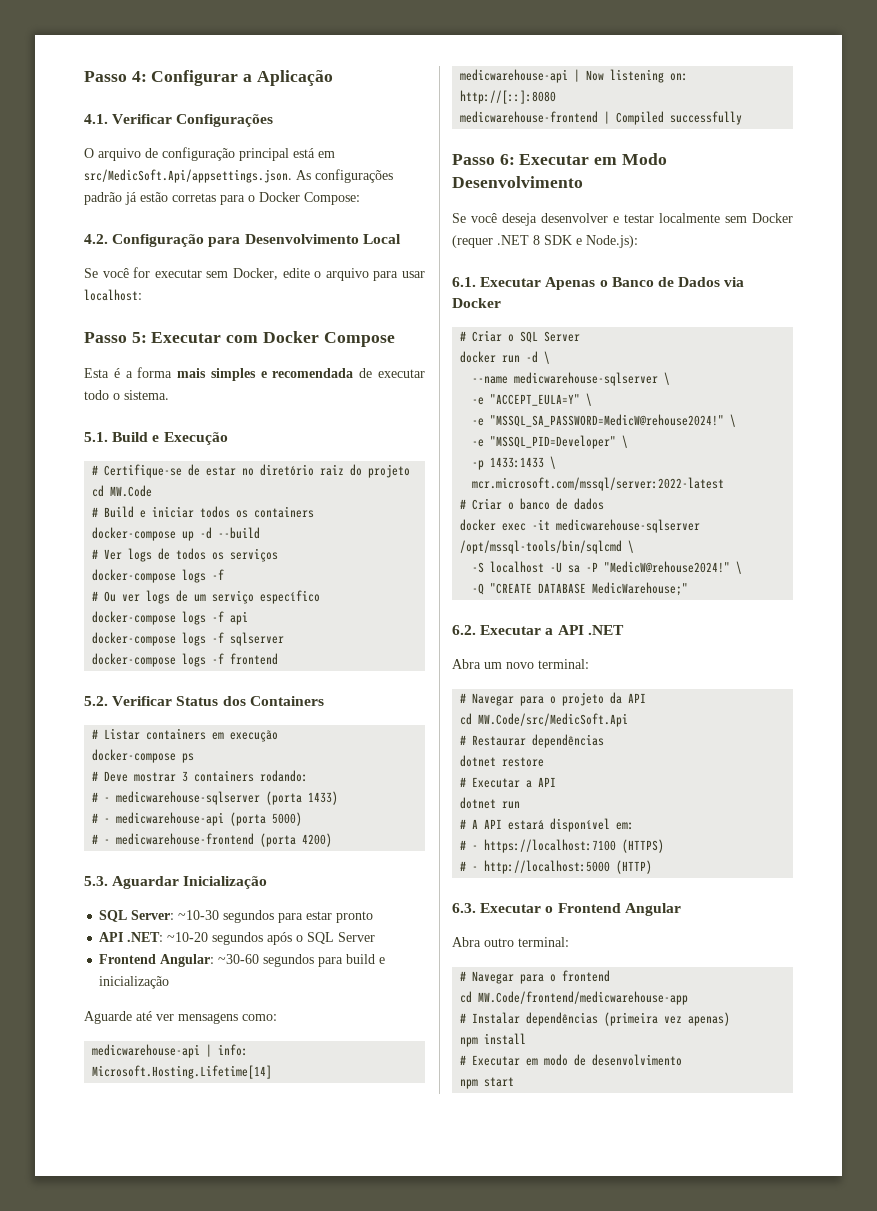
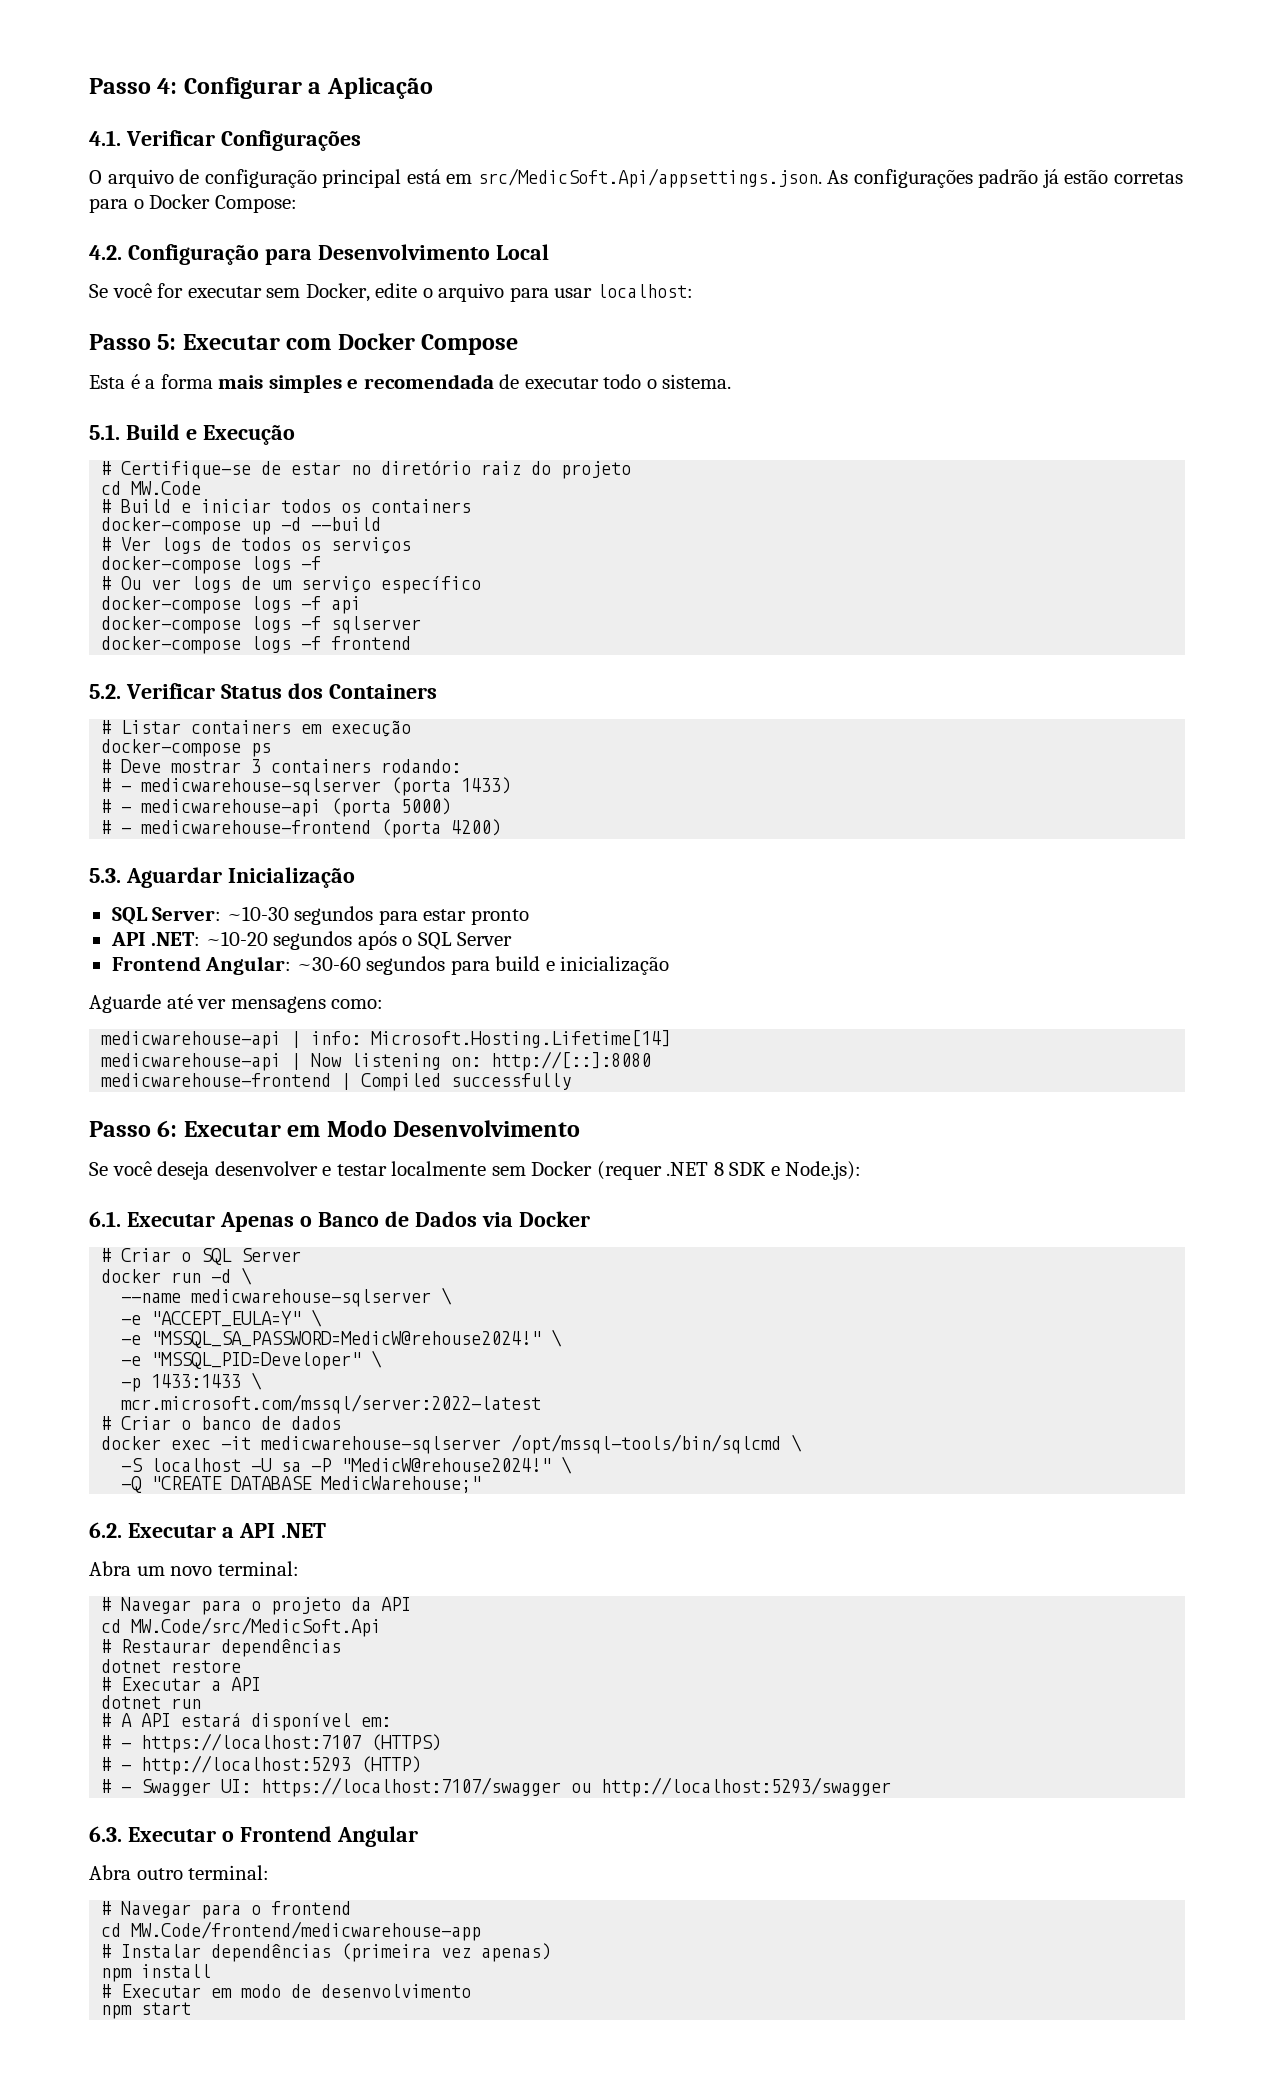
[484,839,617,853] https://localhost:7100 -> [141,1733,362,1753] https://localhost:7107
[484,860,611,874] http://localhost:5000 -> [141,1755,352,1775] http://localhost:5293
(653, 867) none -> [101,1777,892,1797] // # - Swagger UI: https://localhost:7107/swagger ou http://localhost:5293/swagger

